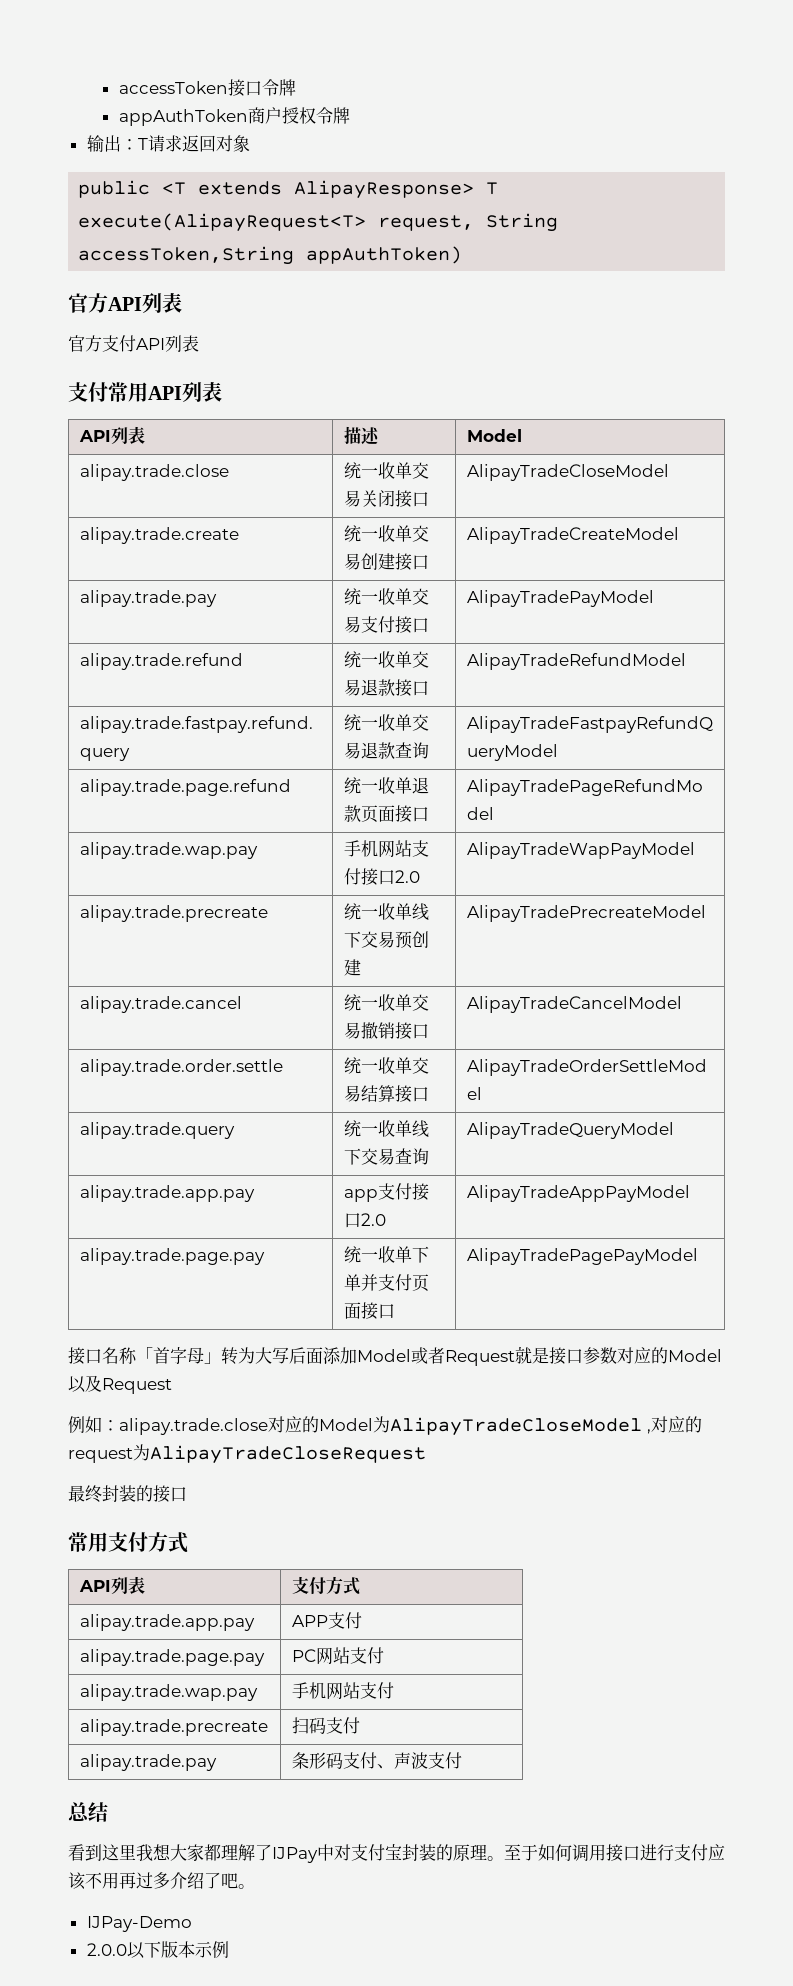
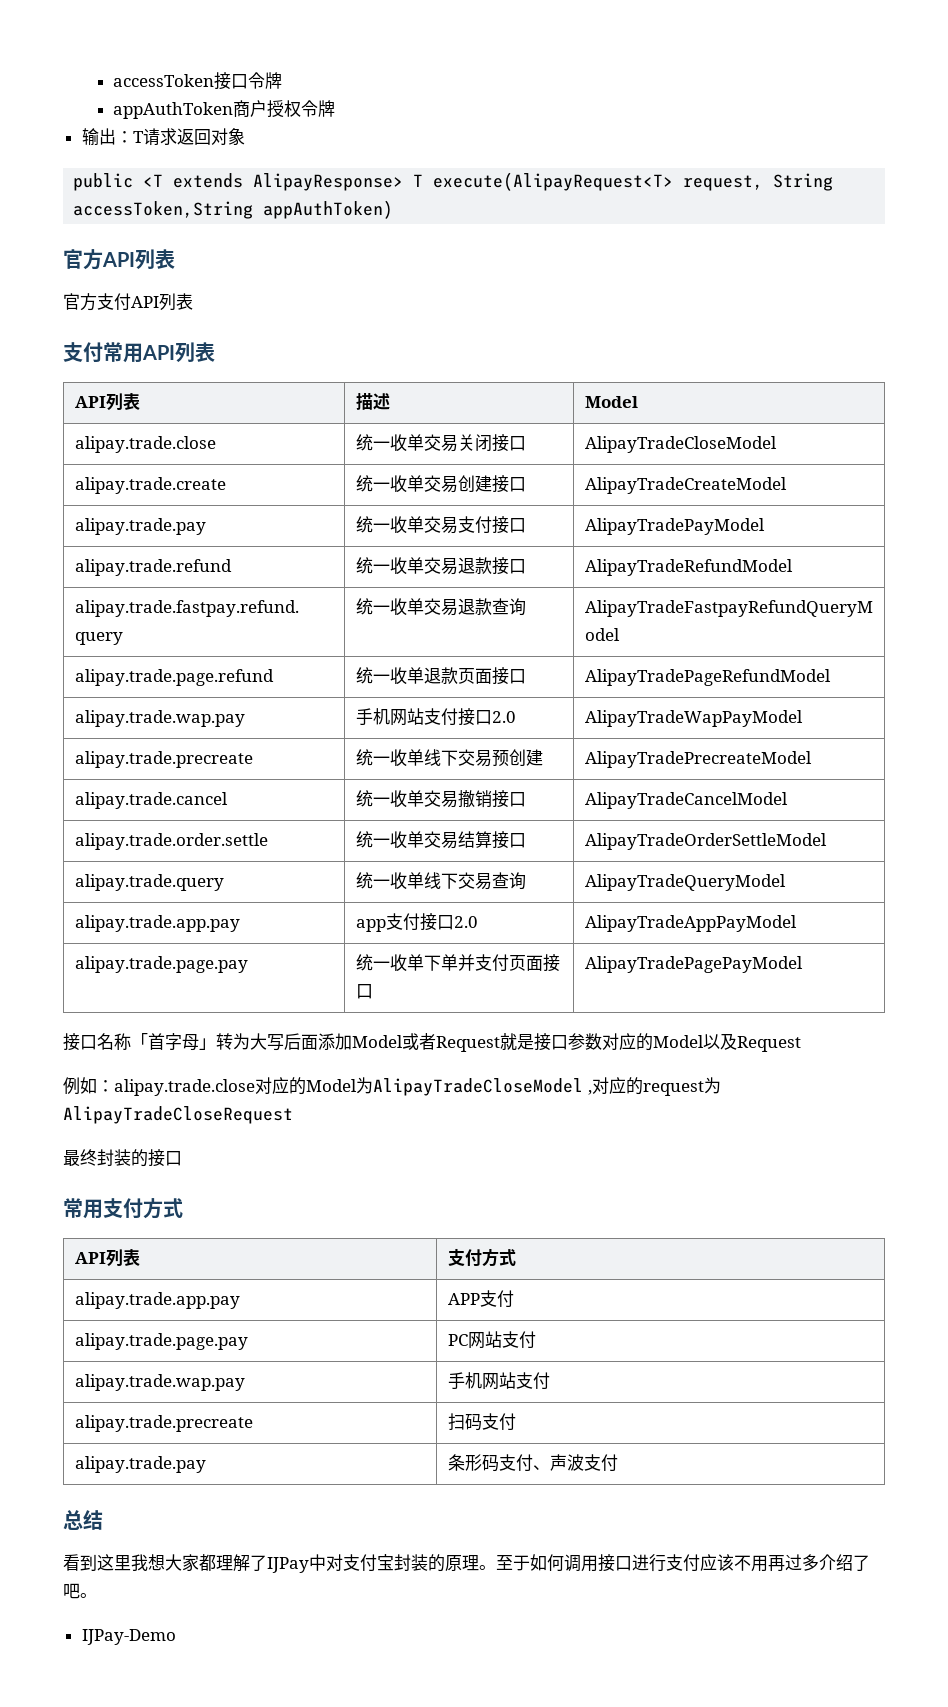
[86,1941,229,1959] // 2.0.0以下版本示例 -> (176, 1637) none

